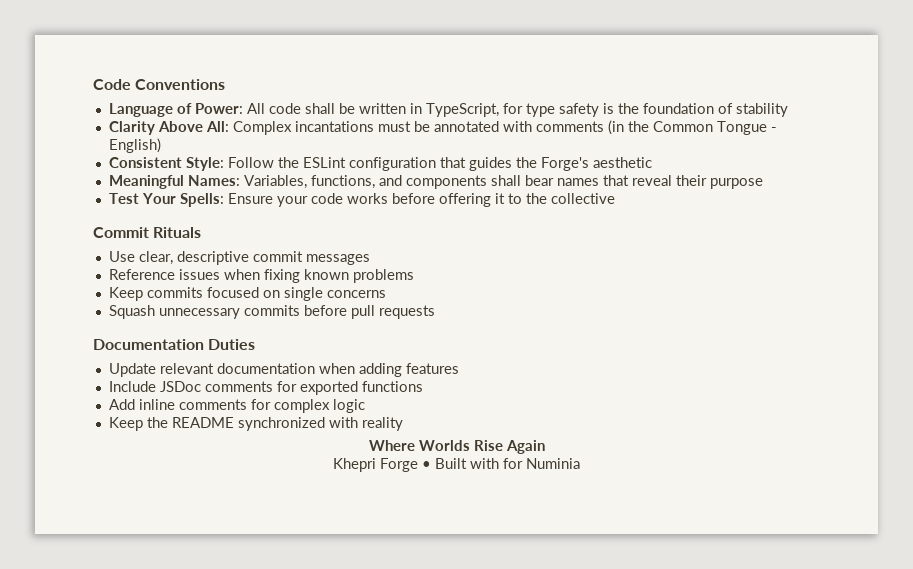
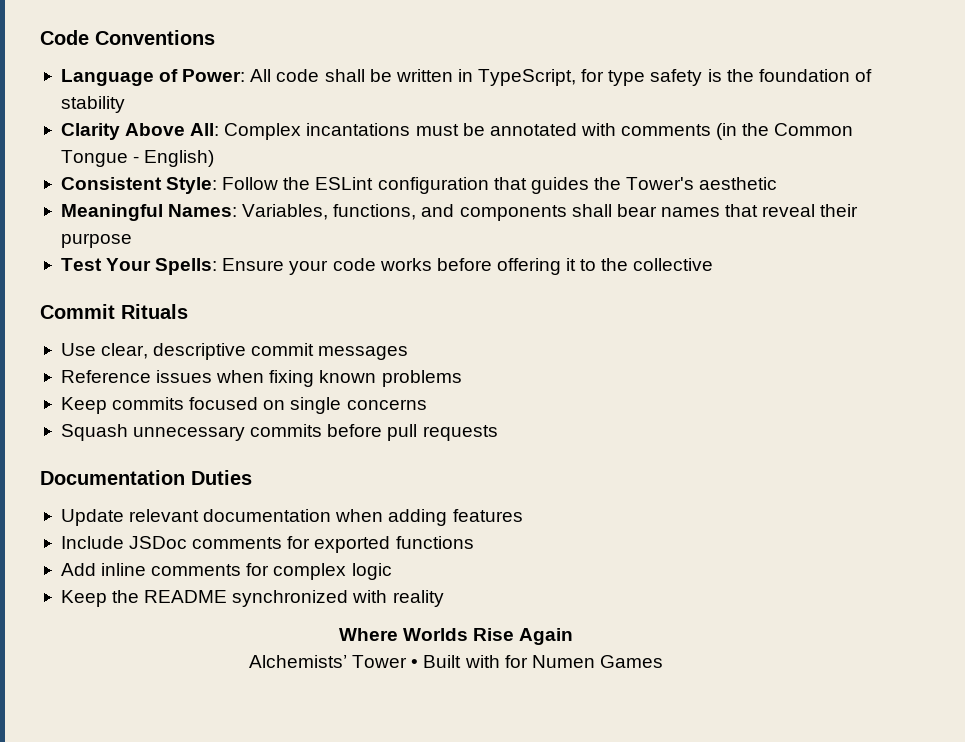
[540,157,589,171] Forge's -> [626,177,695,190] Tower's
[333,458,418,472] Khepri Forge -> [249,655,408,668] Alchemists’ Tower
[526,458,580,469] Numinia -> [531,655,663,668] Numen Games

